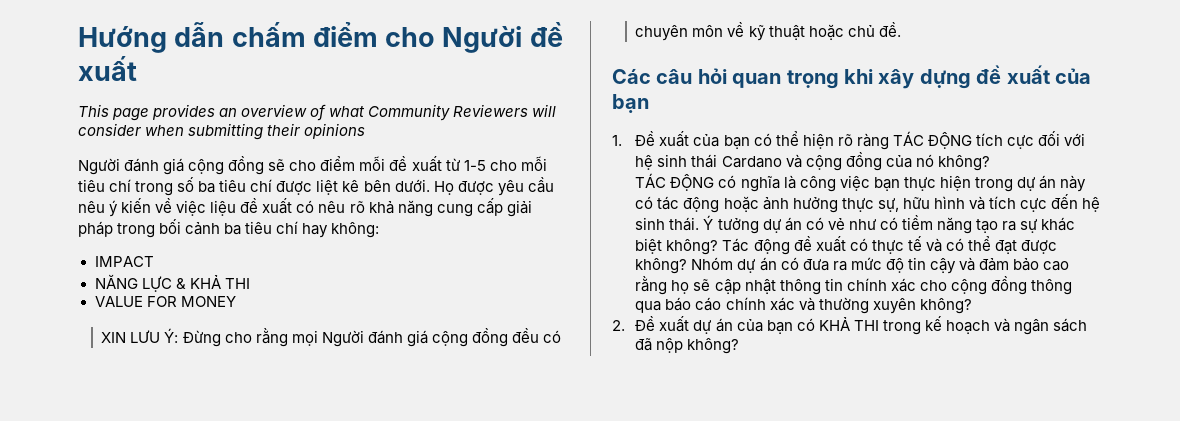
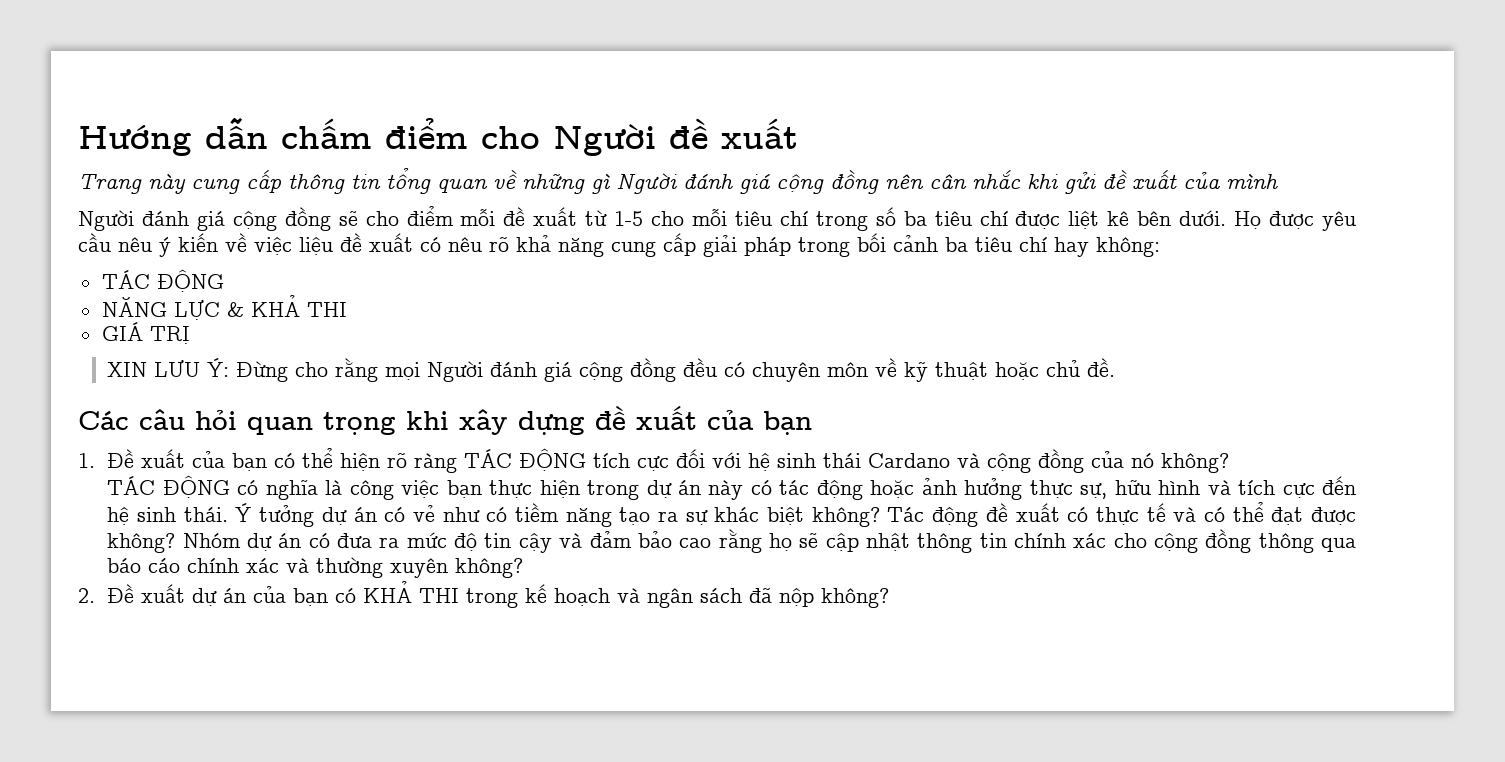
[78,104,557,121] [78,123,366,140] This page provides an overview of what Community Reviewers will consider when submitting their opinions -> [78,168,1278,194] Trang này cung cấp thông tin tổng quan về những gì Người đánh giá cộng đồng nên cân nhắc khi gửi đề xuất của mình
[94,256,154,267] IMPACT -> [101,269,224,292] TÁC ĐỘNG
[94,296,236,307] VALUE FOR MONEY -> [101,322,190,344] GIÁ TRỊ

